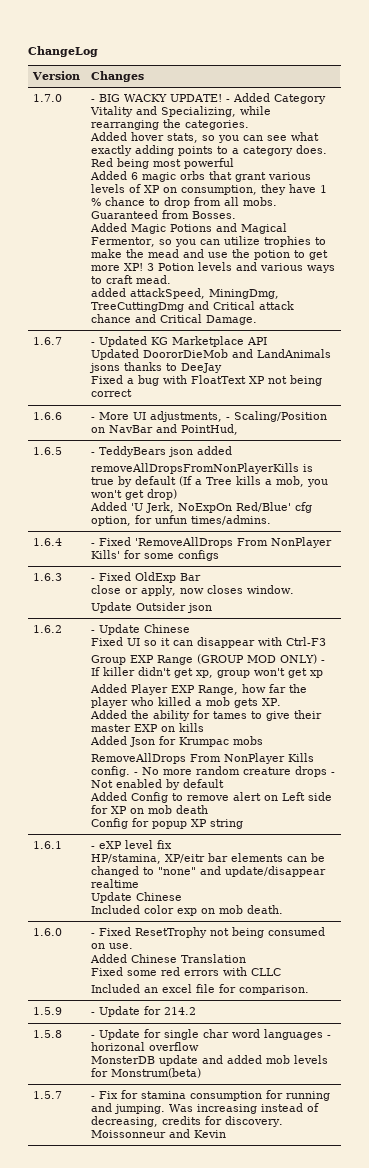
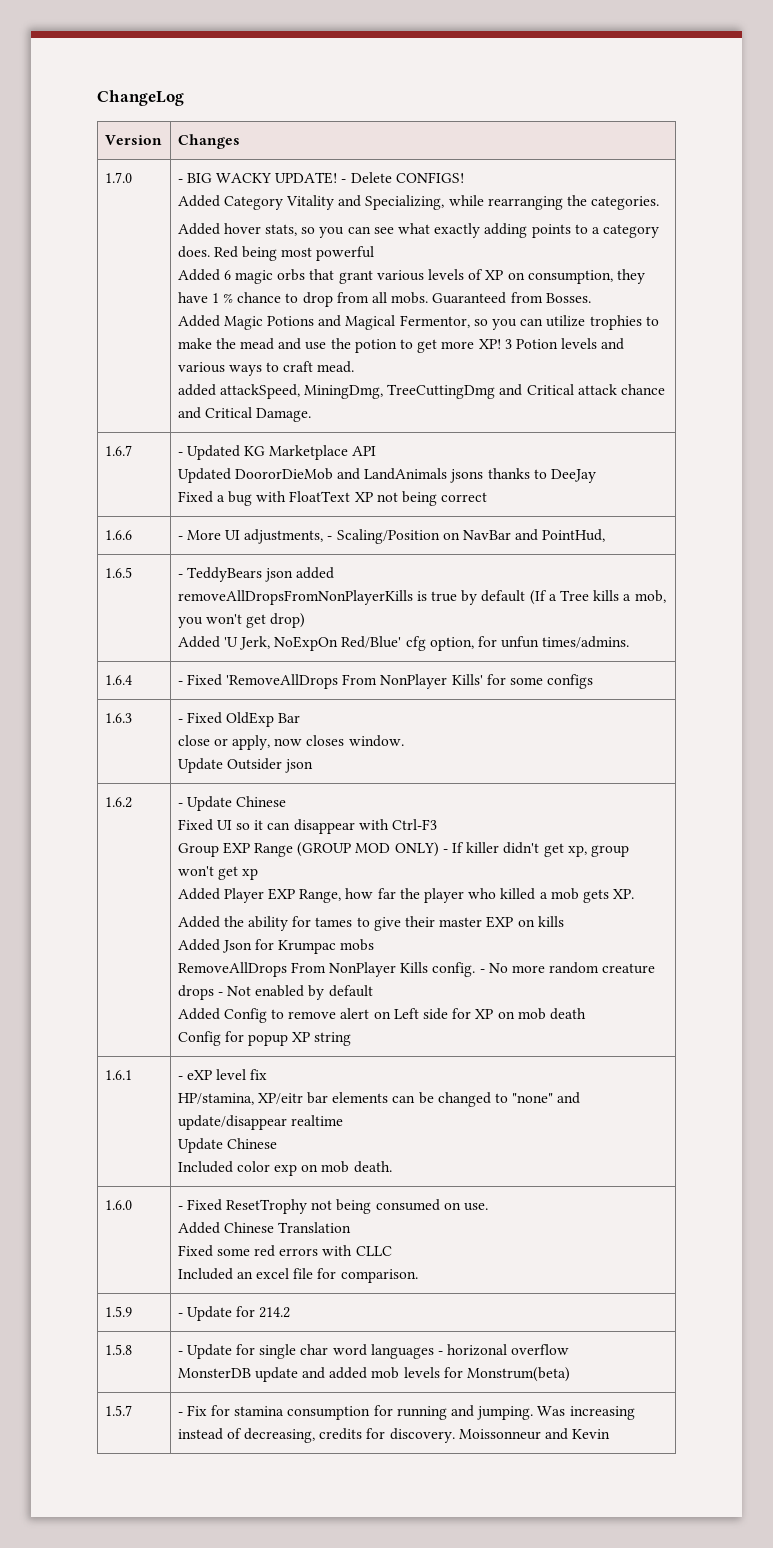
(231, 100) none -> [350,172,464,183] Delete CONFIGS! //

